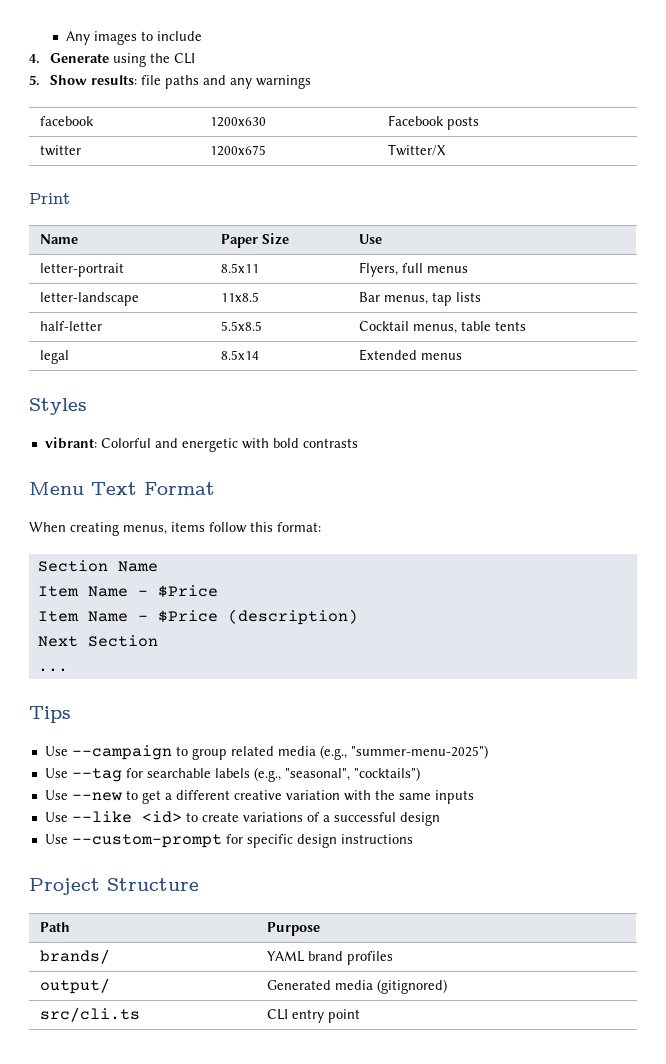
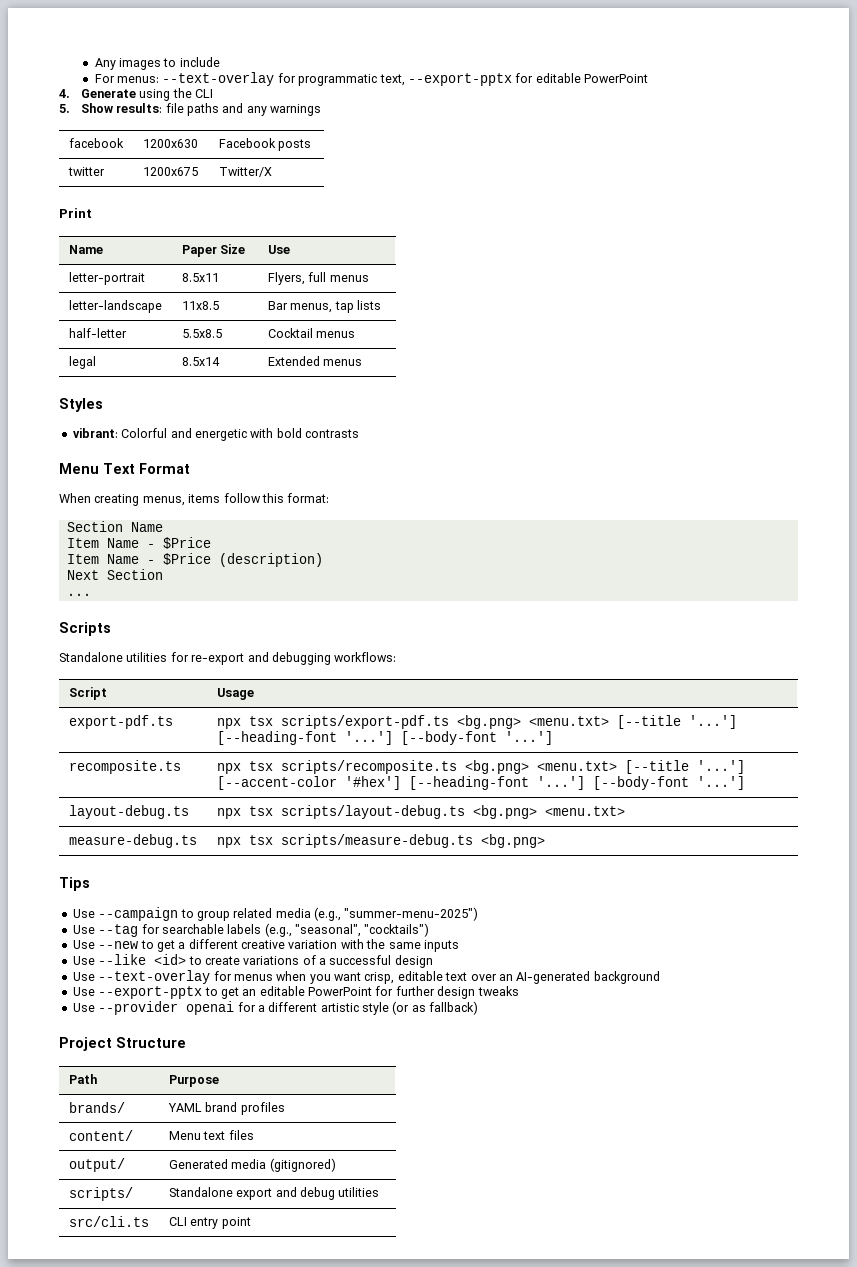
(202, 36) none -> [94,72,649,86] // For menus: --text-overlay for programmatic text, --export-pptx for editable PowerPoint
[413,321,527,334] menus, table tents -> [316,331,356,338] menus
(68, 670) none -> [59,622,111,636] [59,652,397,665] [68,687,107,700] [216,688,254,700] [68,715,173,729] [216,715,737,729] [216,731,553,745] [68,760,181,774] [216,760,745,774] [216,776,745,790] [68,805,189,819] [216,805,625,819] [68,834,197,848] [216,834,545,848] // Scripts // Standalone utilities for re-export and debugging workflows: // Script | Usage // export-pdf.ts | npx tsx scripts/export-pdf.ts <bg.png> <menu.txt> [--title '...'] [--heading-font '...'] [--body-font '...'] // recomposite.ts | npx tsx scripts/recomposite.ts <bg.png> <menu.txt> [--title '...'] [--accent-color '#hex'] [--heading-font '...'] [--body-font '...'] // layout-debug.ts | npx tsx scripts/layout-debug.ts <bg.png> <menu.txt> // measure-debug.ts | npx tsx scripts/measure-debug.ts <bg.png>
[71,834,413,848] --custom-prompt for specific design instructions -> [98,970,660,984] [72,986,519,999] [72,1001,479,1015] --text-overlay for menus when you want crisp, editable text over an AI-generated background // Use --export-pptx to get an editable PowerPoint for further design tweaks // Use --provider openai for a different artistic style (or as fallback)
(394, 958) none -> [68,1130,133,1141] [168,1130,254,1140] // content/ | Menu text files
(448, 986) none -> [68,1187,133,1201] [168,1187,380,1200] // scripts/ | Standalone export and debug utilities

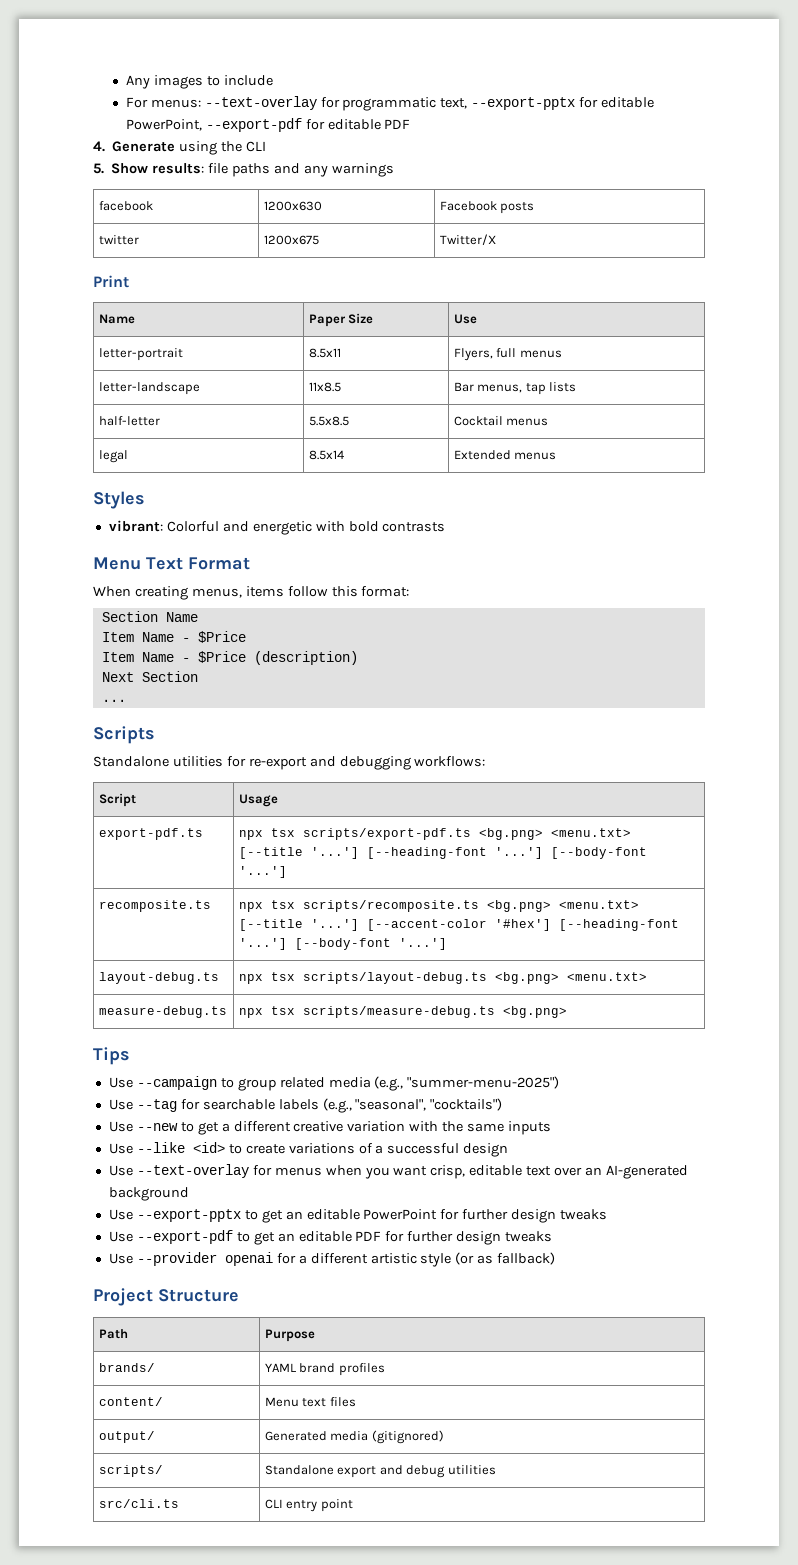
[584,74,649,83] PowerPoint -> [125,118,411,132] PowerPoint, --export-pdf for editable PDF
(519, 991) none -> [108,1230,553,1245] // Use --export-pdf to get an editable PDF for further design tweaks

